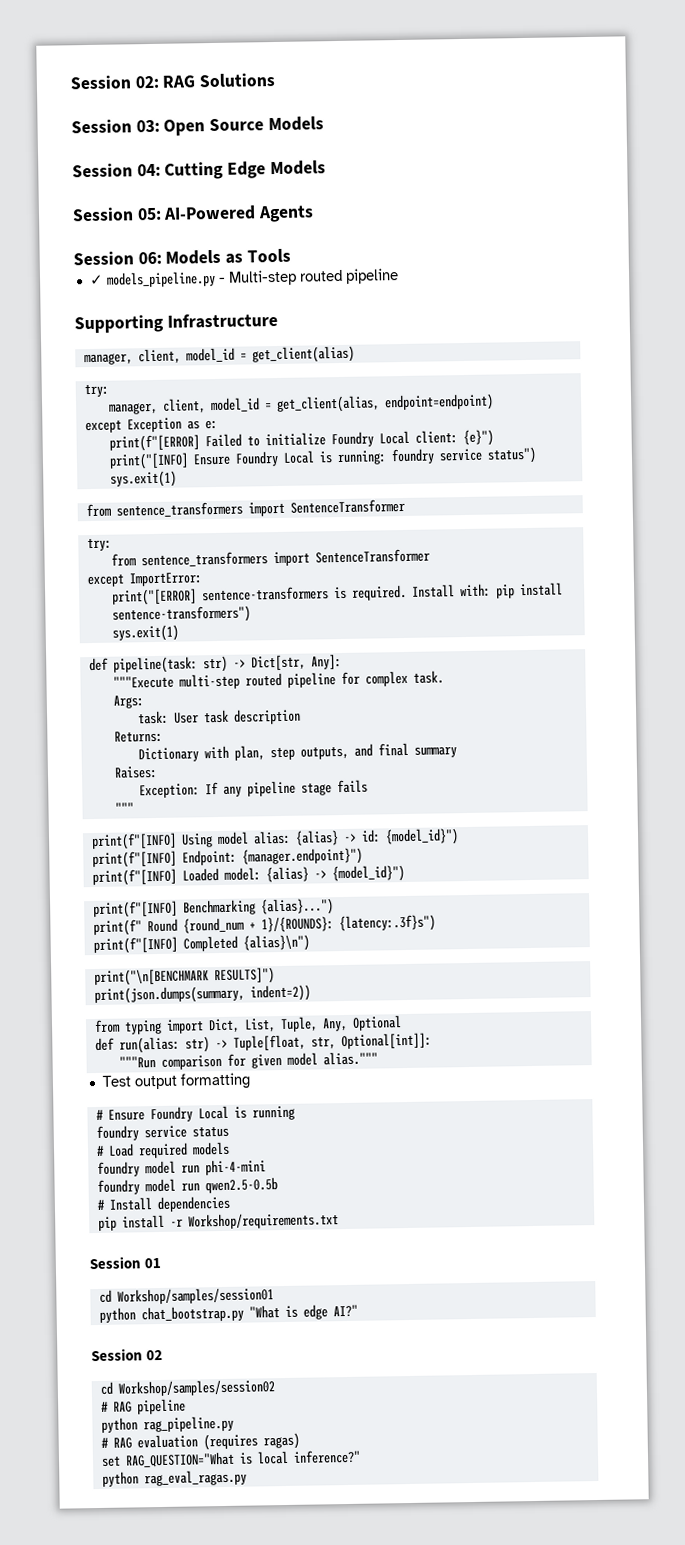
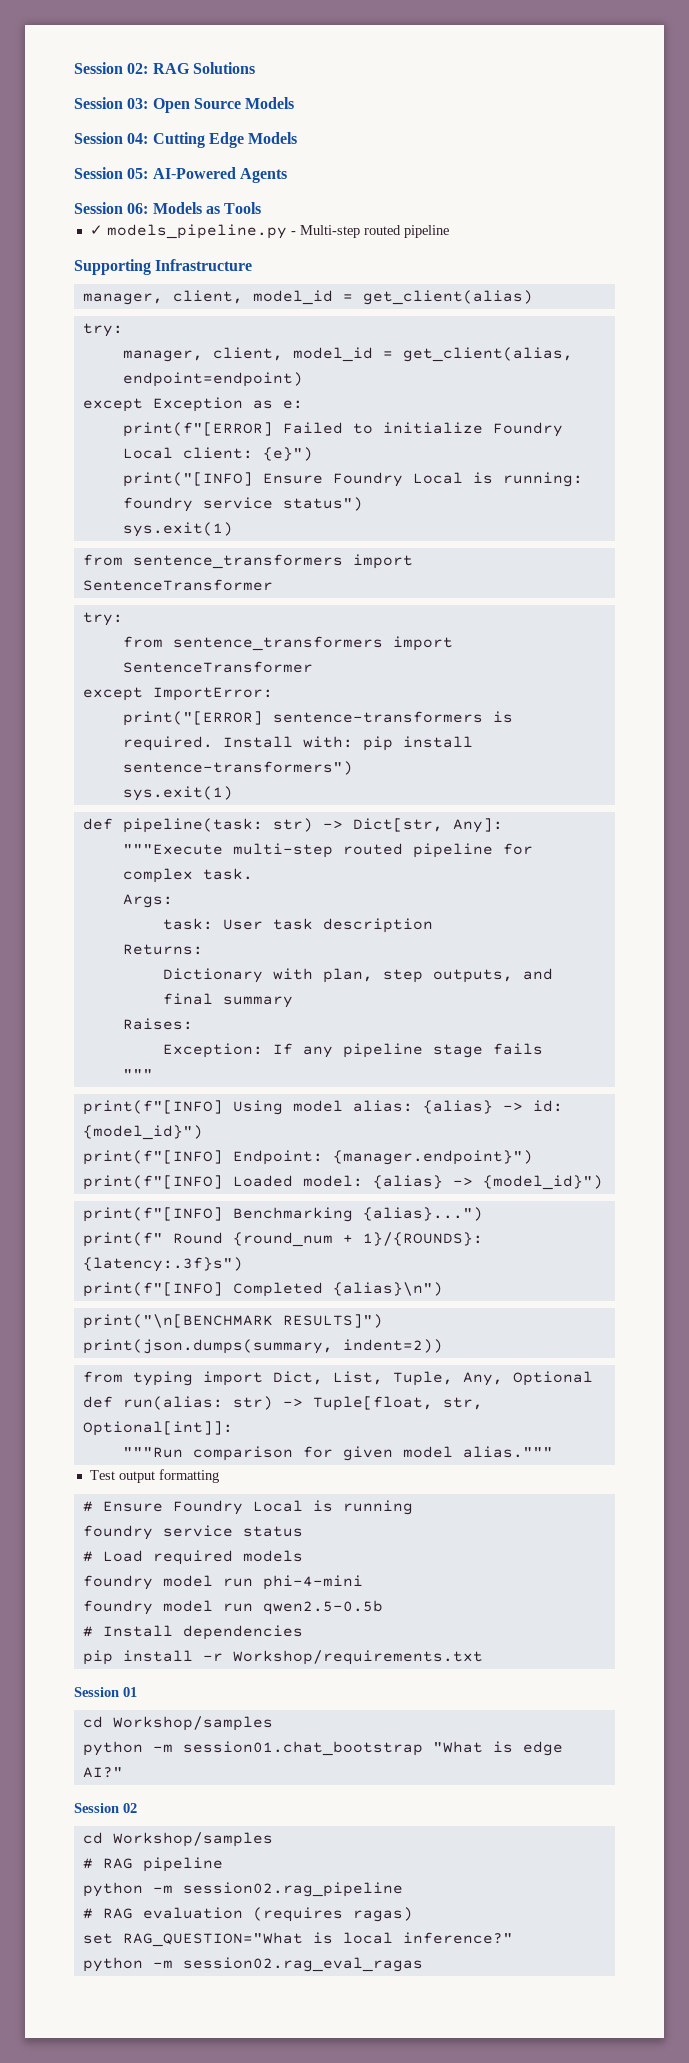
[116,1287,274,1305] [98,1305,244,1323] Workshop/samples/session01 // python chat_bootstrap.py -> [112,1716,273,1731] [82,1741,423,1756] Workshop/samples // python -m session01.chat_bootstrap
[117,1379,275,1397] Workshop/samples/session02 -> [112,1832,273,1847] Workshop/samples
[142,1415,234,1433] rag_pipeline.py -> [152,1882,403,1897] -m session02.rag_pipeline
[143,1469,247,1487] rag_eval_ragas.py -> [152,1957,423,1972] -m session02.rag_eval_ragas

